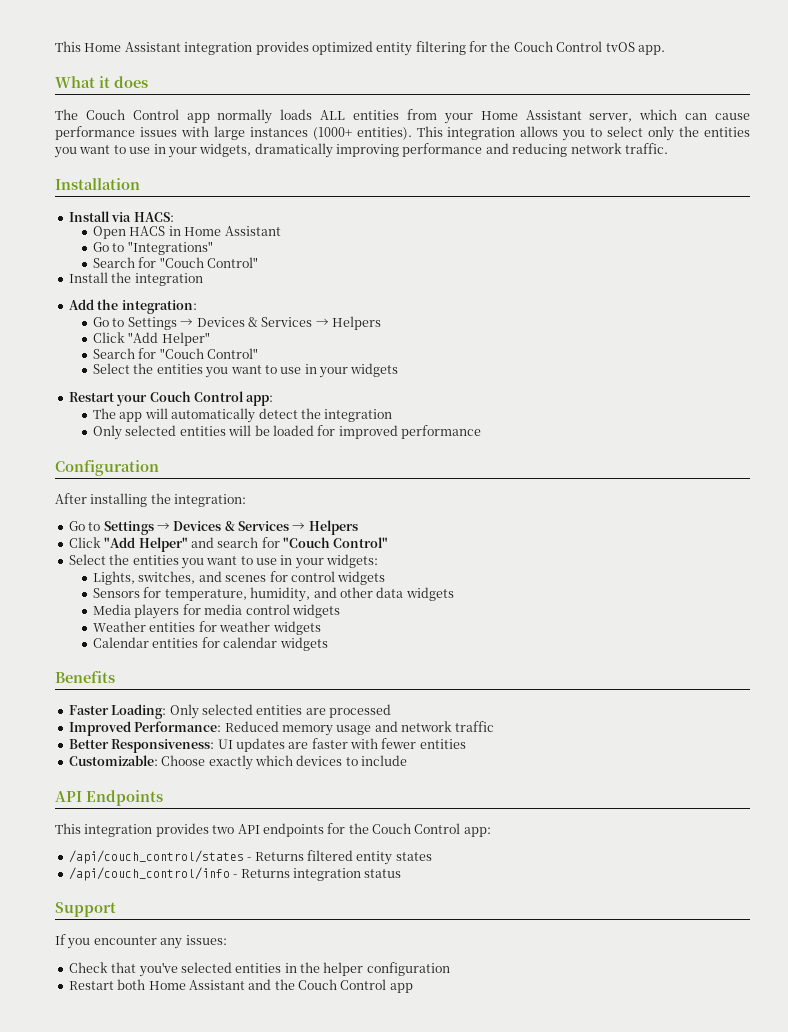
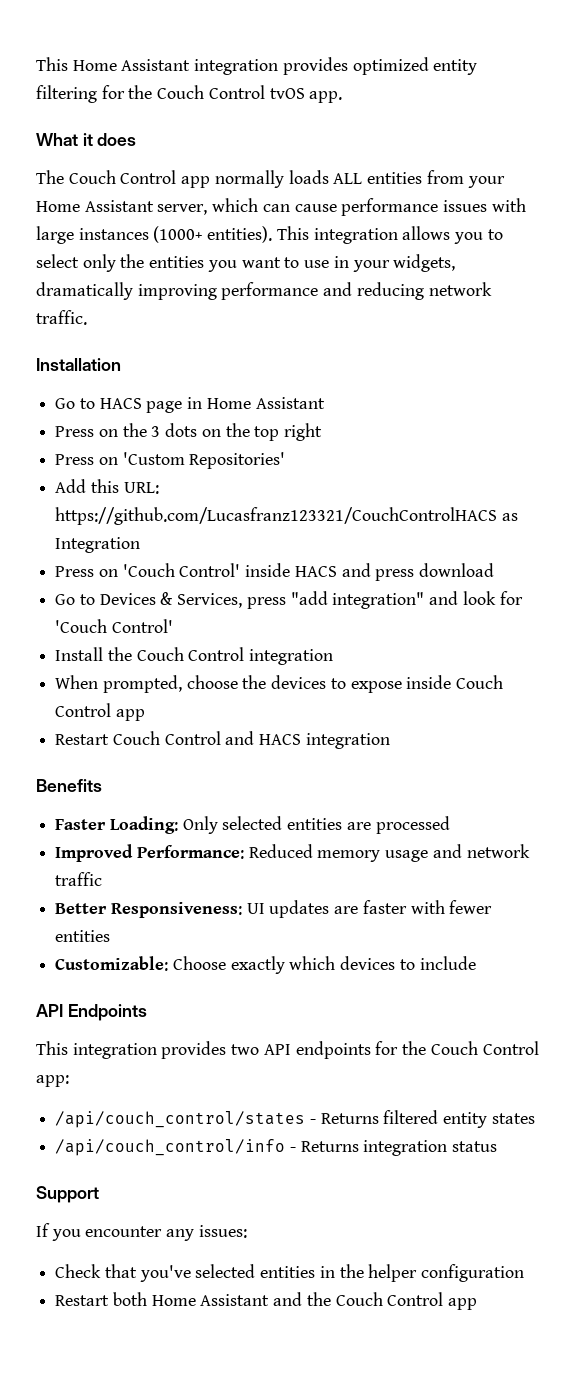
[68,211,174,222] [93,226,281,239] [93,241,213,255] [93,257,259,268] Install via HACS: // Open HACS in Home Assistant // Go to "Integrations" // Search for "Couch Control" -> [55,397,325,413] [55,423,323,441] [55,452,286,469] [55,479,159,494] [55,507,518,525] [55,537,141,553] [55,563,495,581] [55,591,523,609] [55,619,173,633] Go to HACS page in Home Assistant // Press on the 3 dots on the top right // Press on 'Custom Repositories' // Add this URL: https://github.com/Lucasfranz123321/CouchControlHACS as Integration // Press on 'Couch Control' inside HACS and press download // Go to Devices & Services, press "add integration" and look for 'Couch Control'
[134,273,203,286] [68,299,197,314] [93,316,382,330] [93,332,210,346] [93,348,259,359] [93,363,399,378] [68,391,274,406] [93,408,393,423] [93,425,482,440] [55,460,159,476] [55,493,247,507] [68,520,358,535] [68,537,389,552] [68,554,379,569] [93,571,386,585] [93,587,454,602] [93,604,340,619] [93,621,321,635] [93,637,328,651] integration // Add the integration: // Go to Settings → Devices & Services → Helpers // Click "Add Helper" // Search for "Couch Control" // Select the entities you want to use in your widgets // Restart your Couch Control app: // The app will automatically detect the integration // Only selected entities will be loaded for improved performance // Configuration // After installing the integration: // Go to Settings → Devices & Services → Helpers // Click "Add Helper" and search for "Couch Control" // Select the entities you want to use in your widgets: // Lights, switches, and scenes for control widgets // Sensors for temperature, humidity, and other data widgets // Media players for media control widgets // Weather entities for weather widgets // Calendar entities for calendar widgets -> [136,647,334,665] [55,675,504,693] [55,703,145,721] [55,731,390,749] Couch Control integration // When prompted, choose the devices to expose inside Couch Control app // Restart Couch Control and HACS integration

